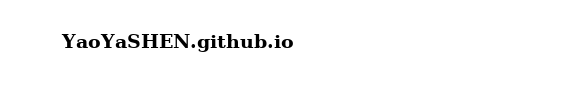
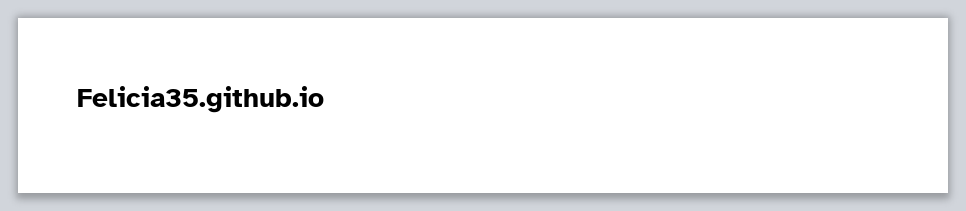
[61,34,294,52] YaoYaSHEN.github.io -> [77,86,324,113] Felicia35.github.io

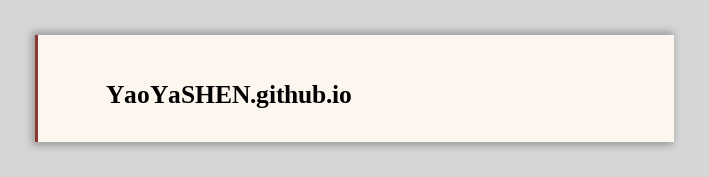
[77,86,324,113] Felicia35.github.io -> [106,85,352,108] YaoYaSHEN.github.io

